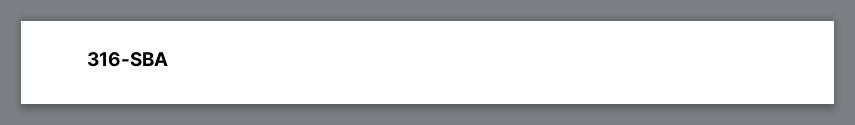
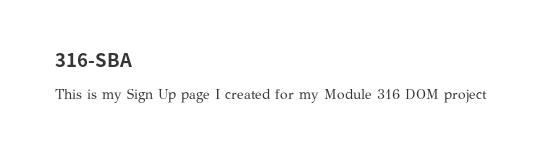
(168, 59) none -> [55,88,487,103] // This is my Sign Up page I created for my Module 316 DOM project

